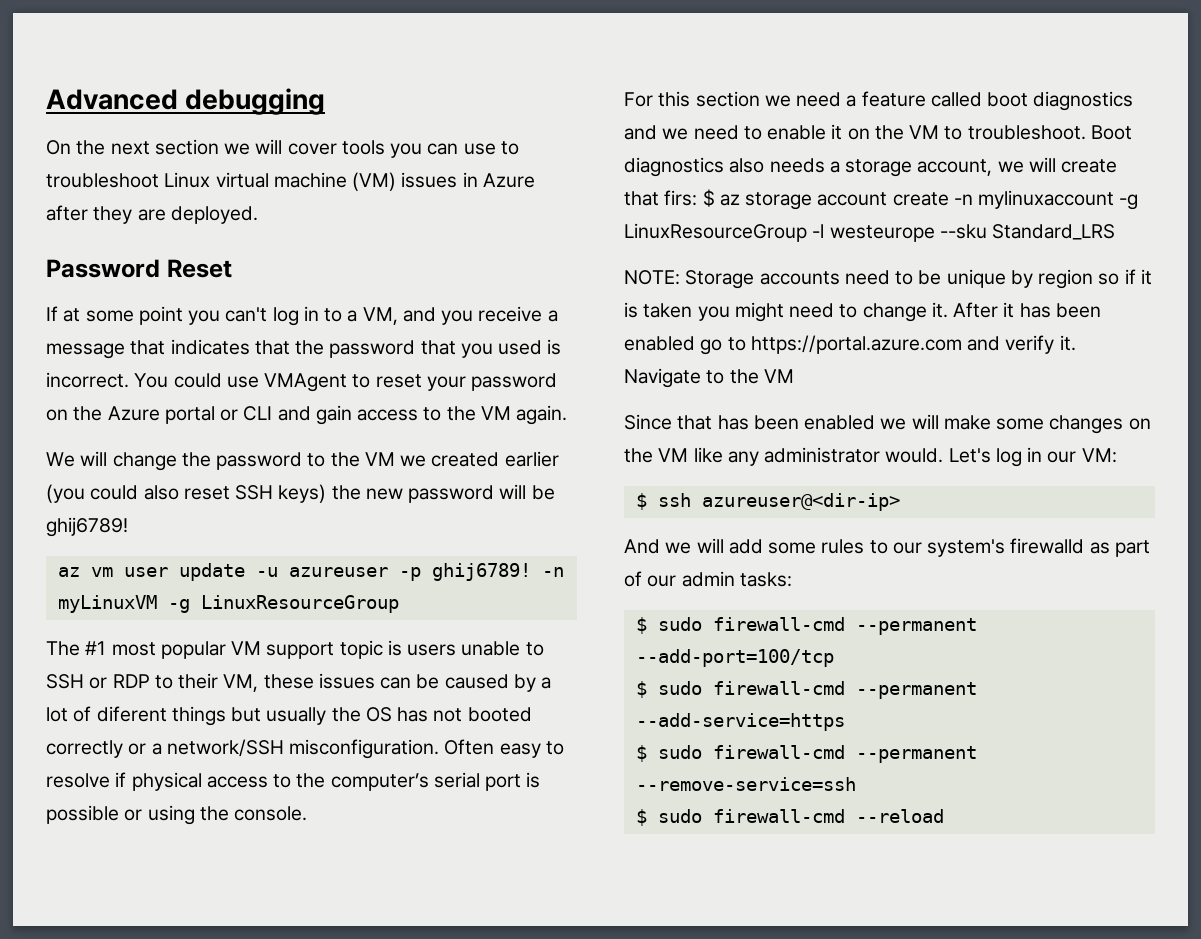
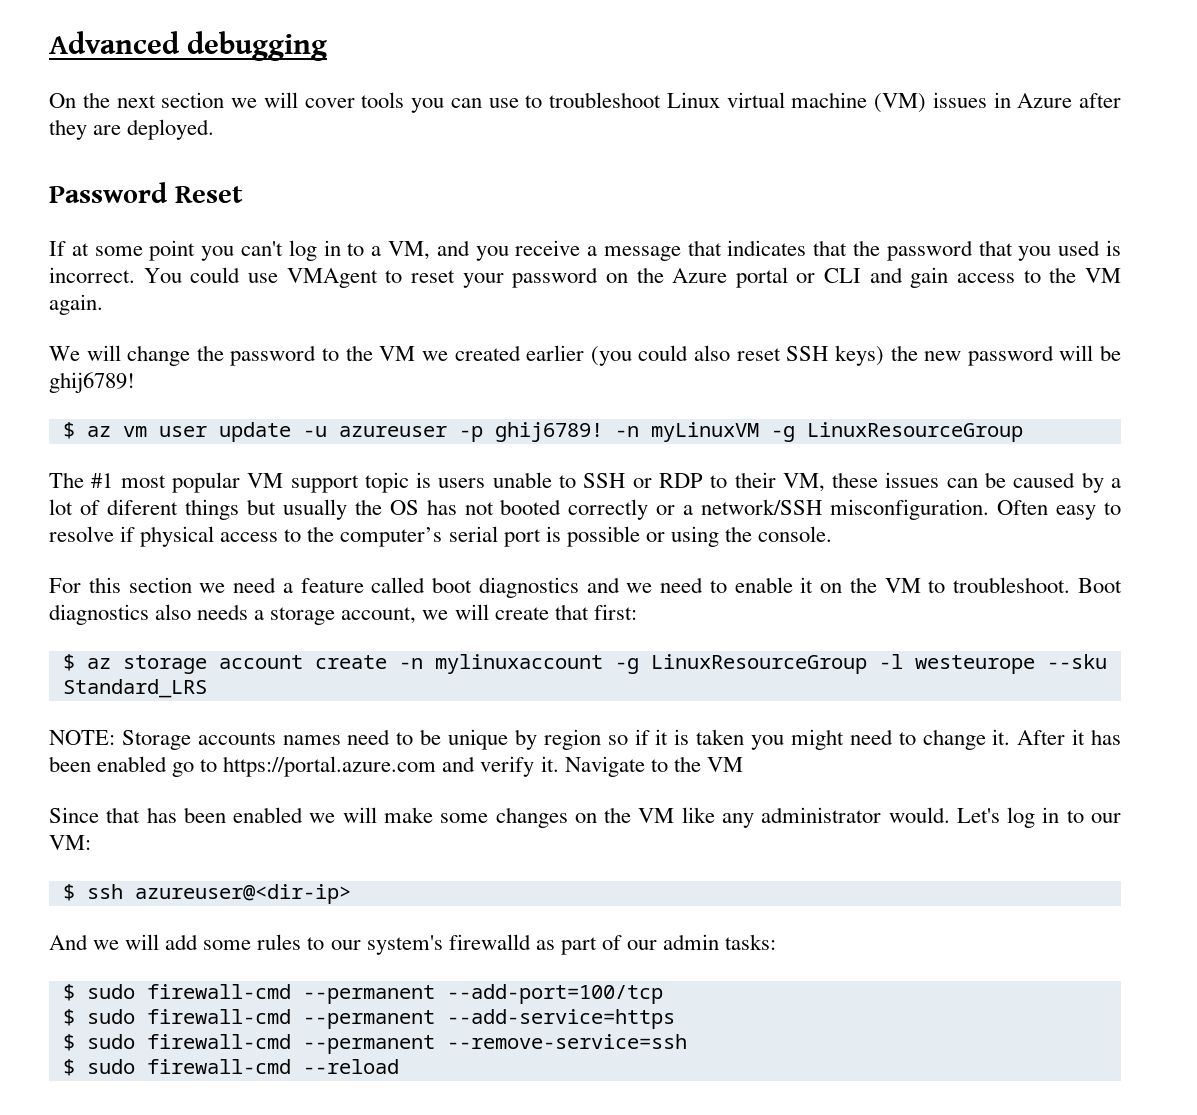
(128, 527) none -> [62,422,75,439] $
[664,190,698,206] firs: -> [593,604,637,620] first: //
(840, 278) none -> [282,735,341,745] names
(1043, 454) none -> [1066,810,1084,823] to

